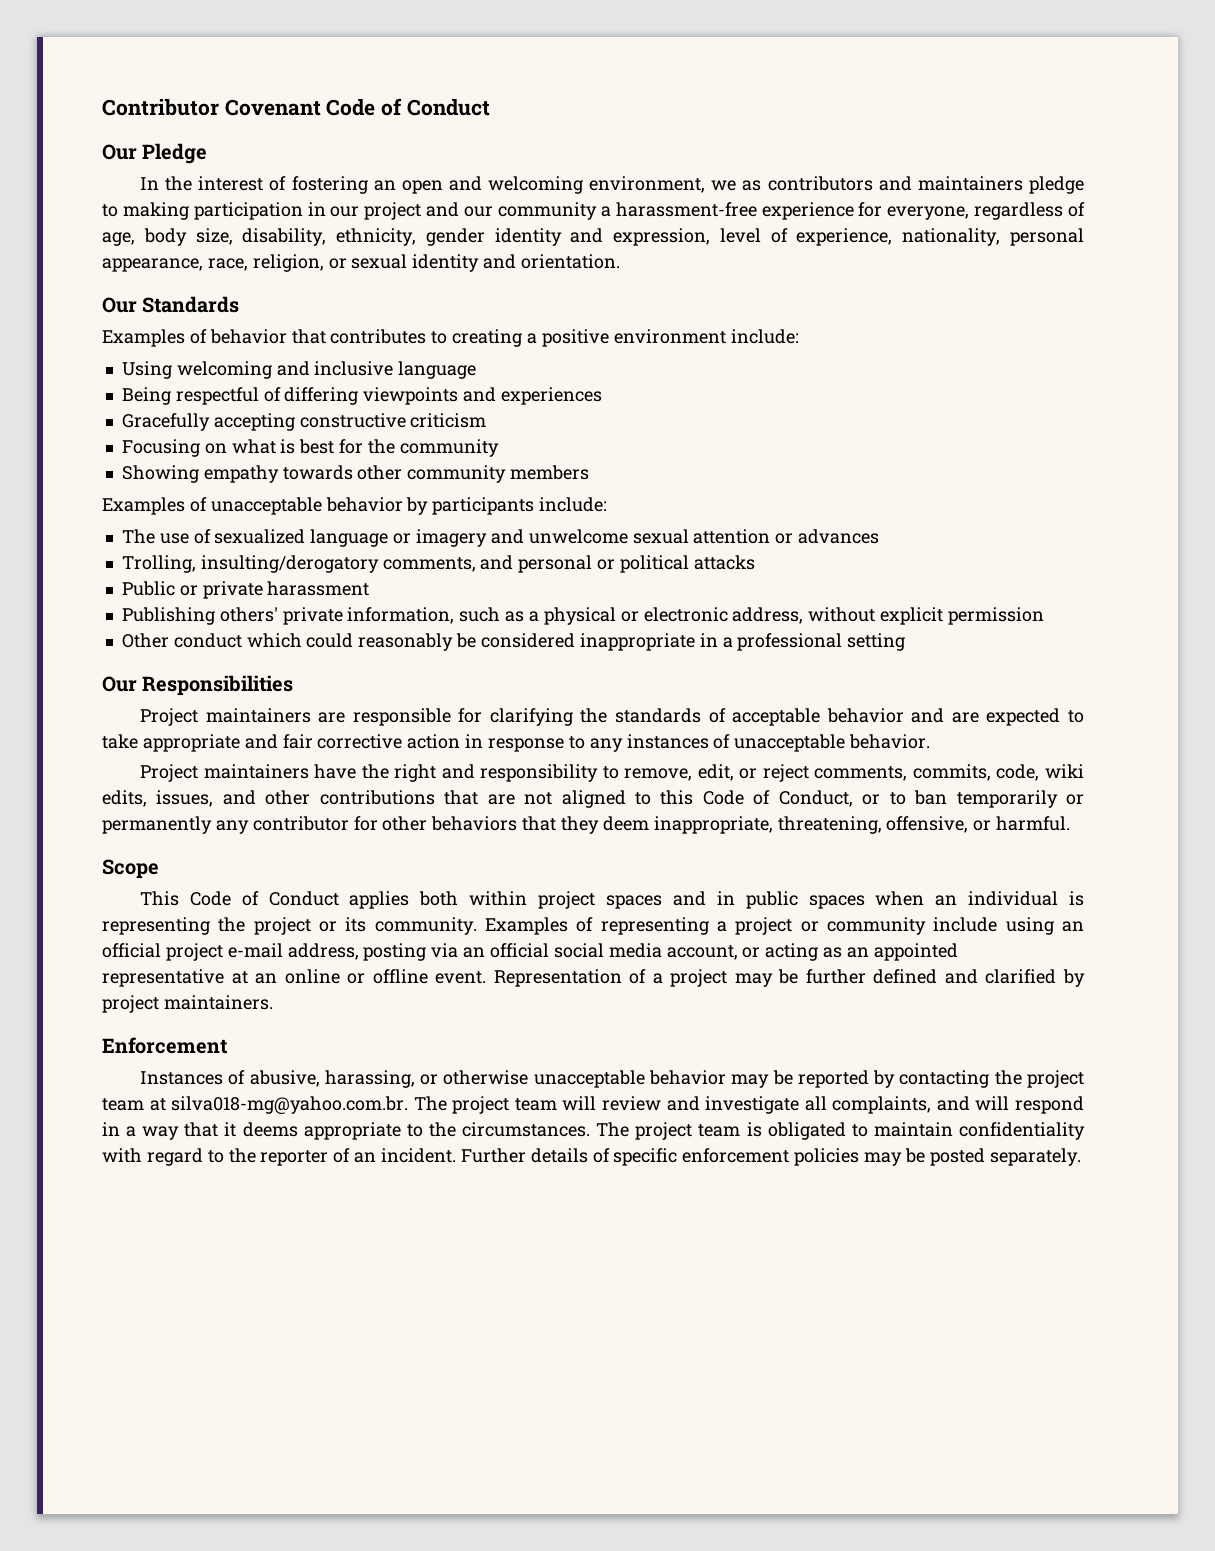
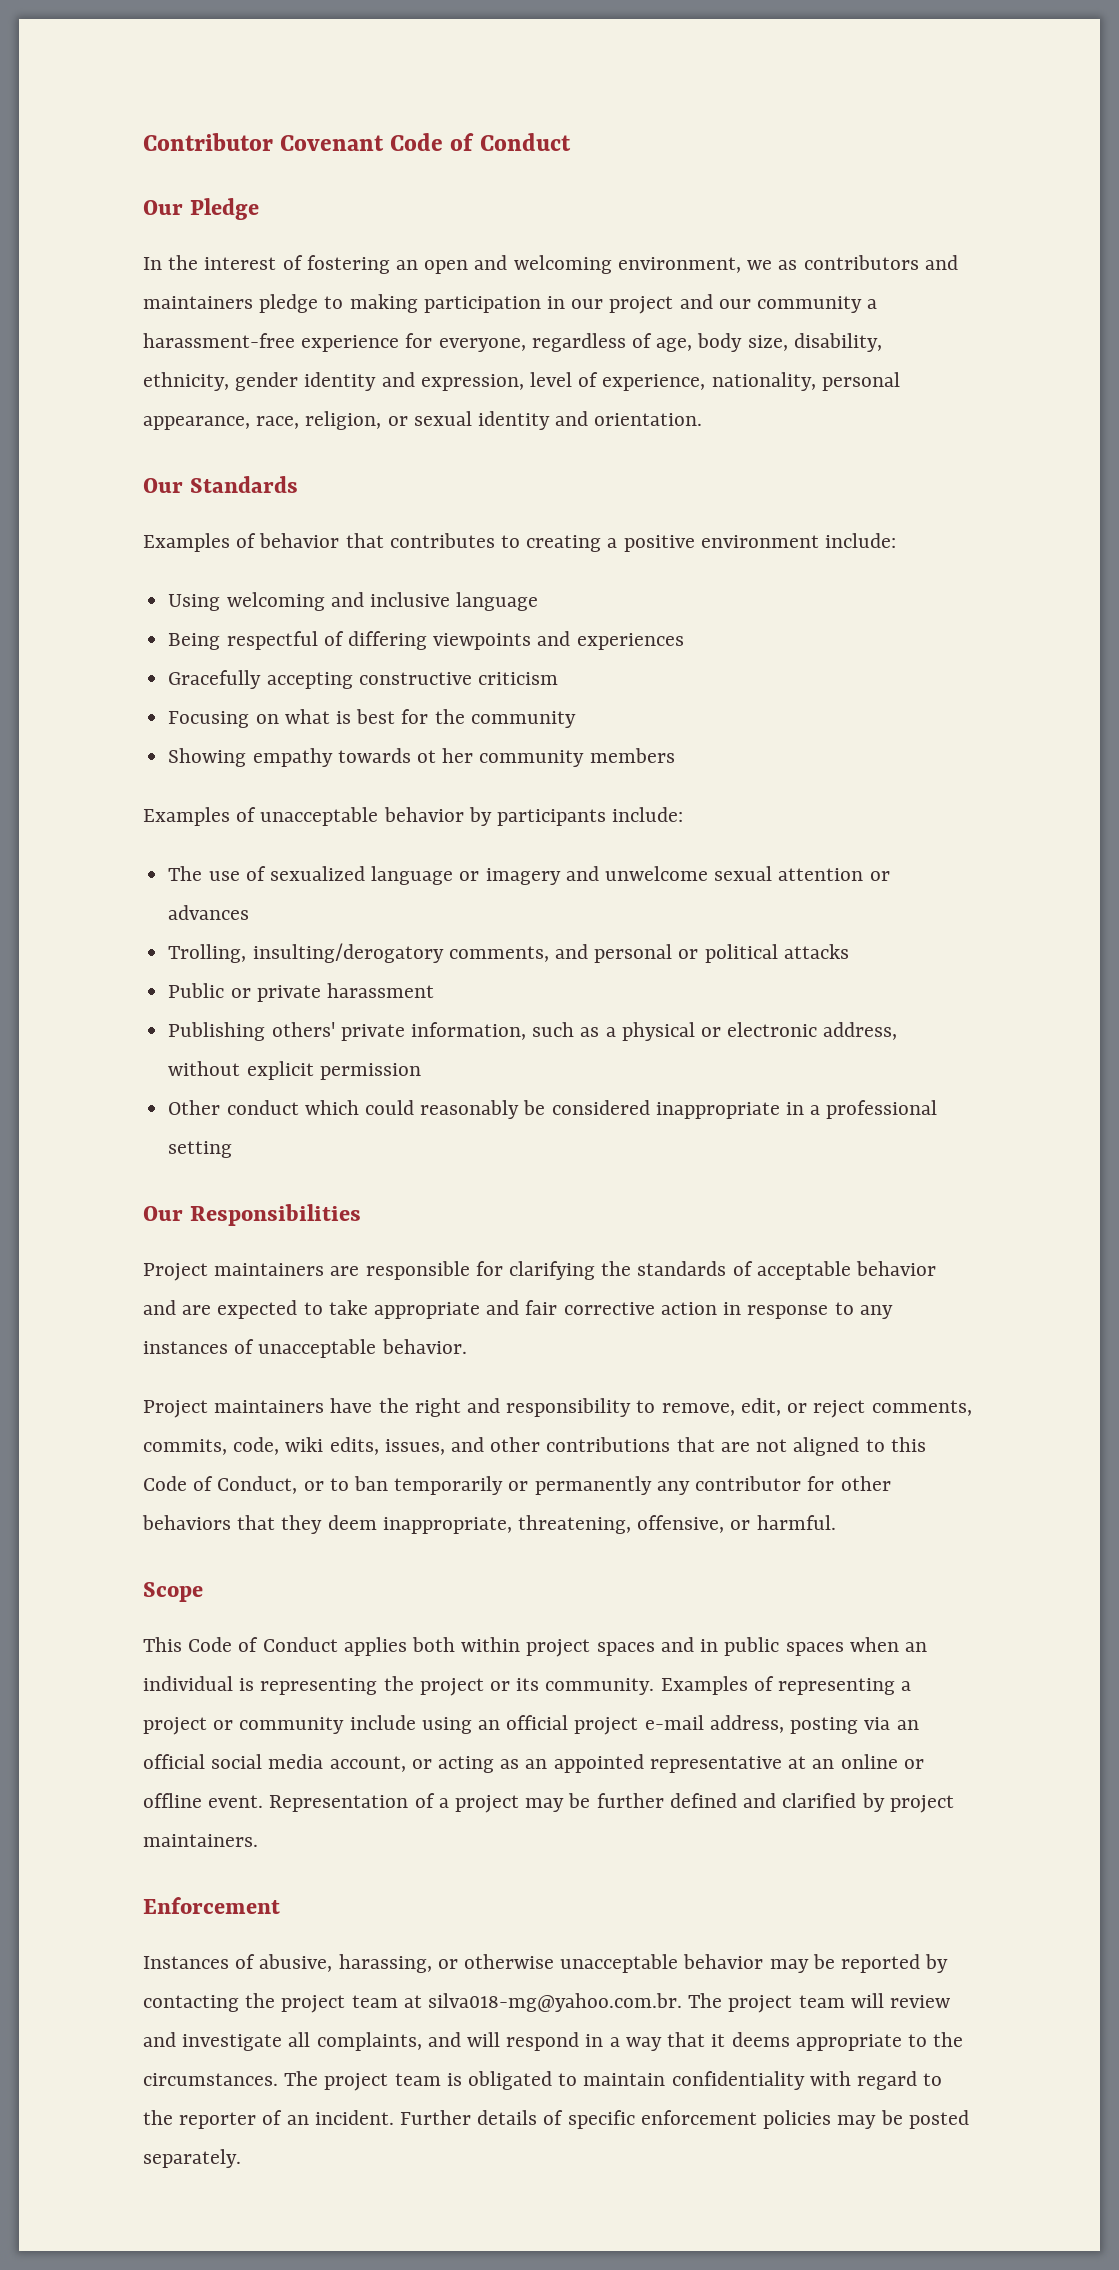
[357,465,403,480] other -> [416,748,474,763] ot her

